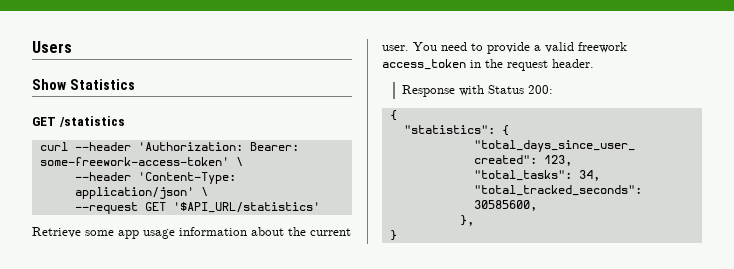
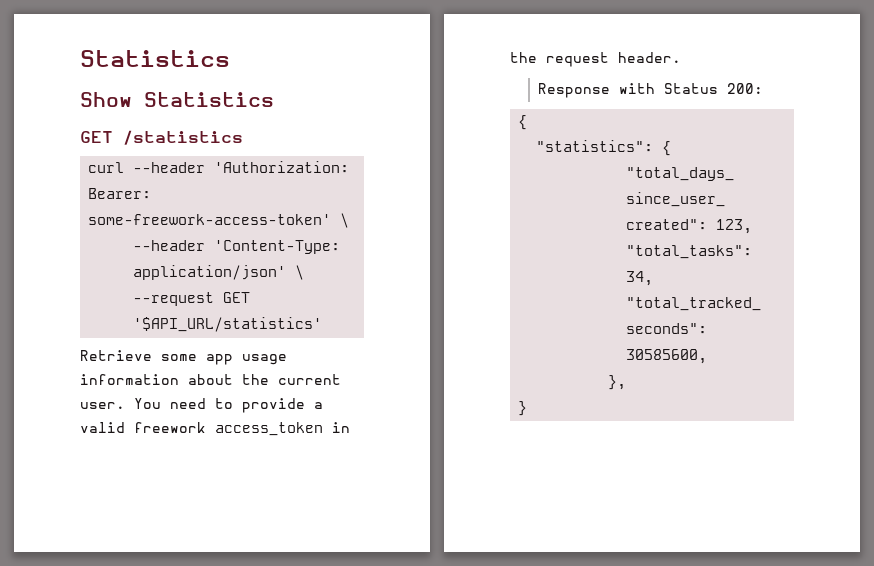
[32,41,72,53] Users -> [80,50,230,67] Statistics

